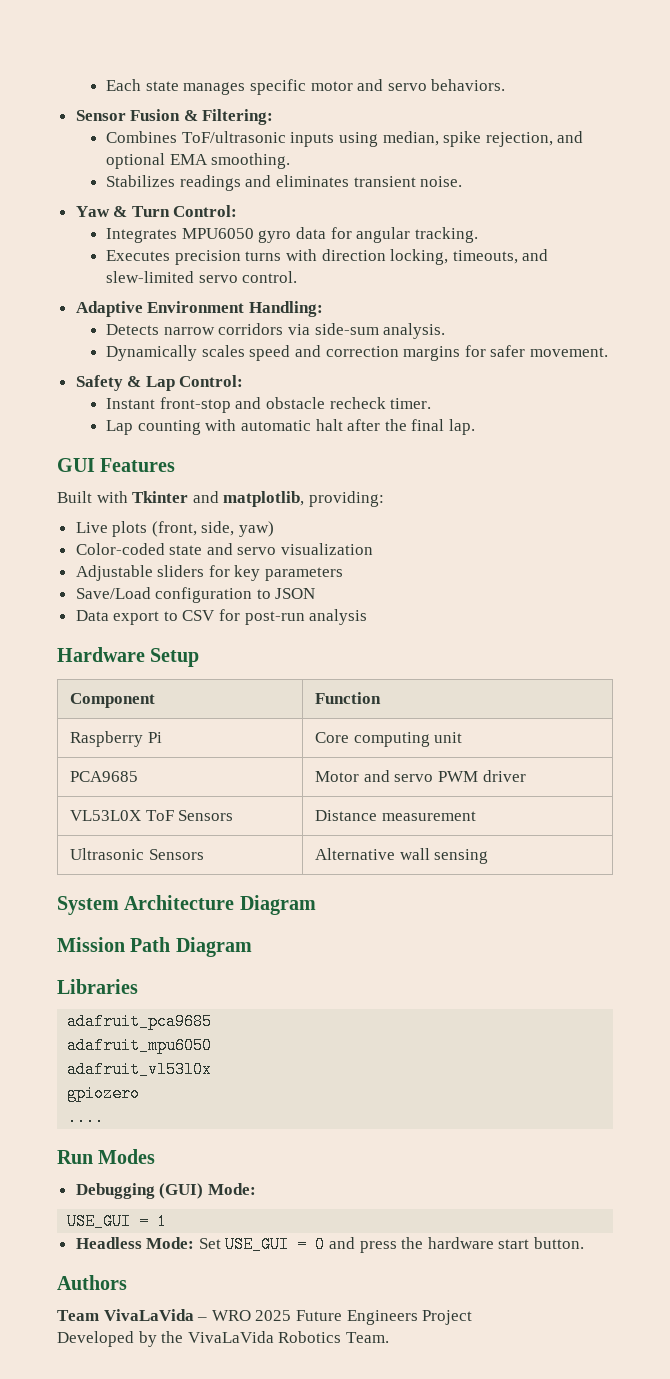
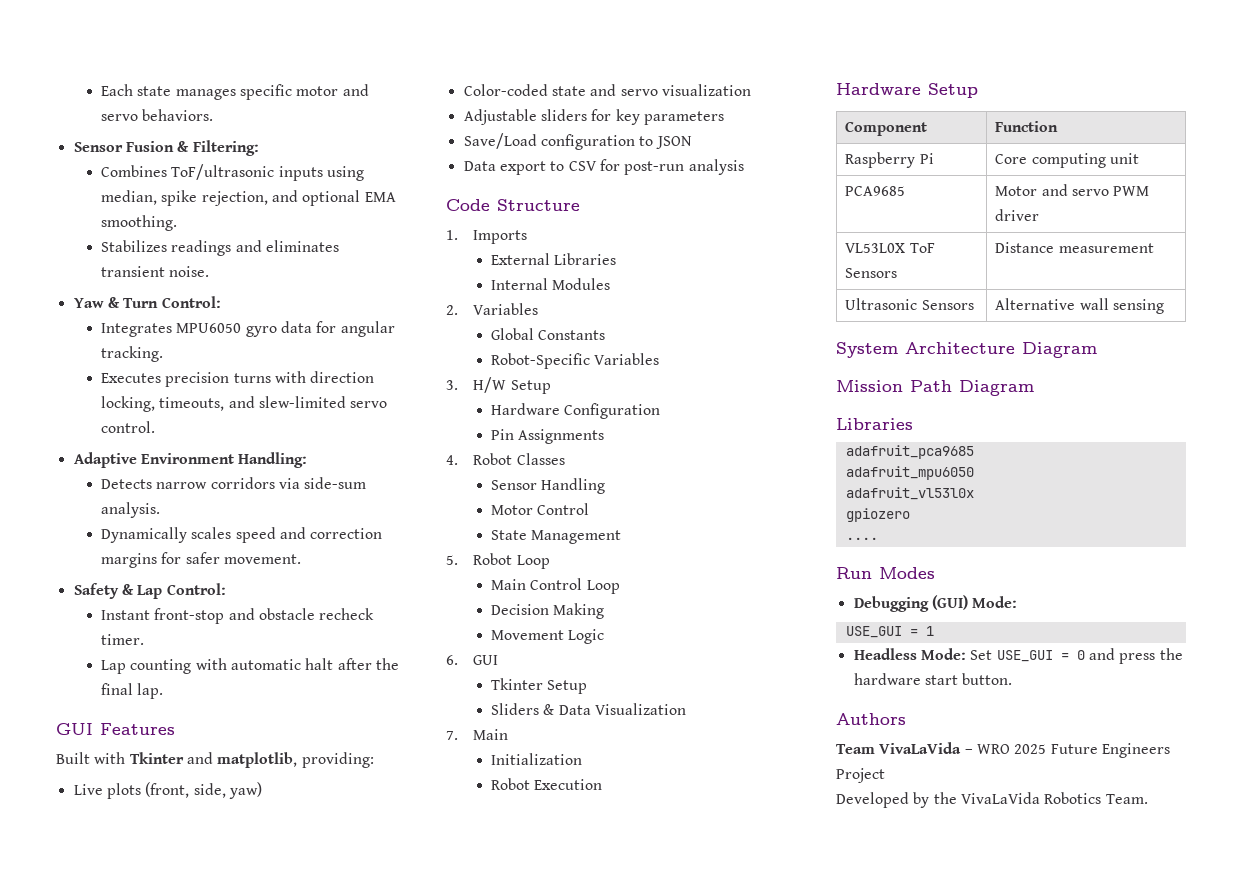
(368, 617) none -> [446,199,580,211] [446,230,528,244] [491,253,617,265] [491,278,611,290] [446,303,539,315] [491,328,606,340] [491,353,660,369] [446,377,551,394] [491,403,661,419] [491,429,605,444] [446,453,565,465] [491,478,606,494] [491,503,590,515] [491,530,622,544] [446,553,550,569] [491,578,620,594] [491,603,605,619] [491,629,605,644] [446,655,499,665] [491,678,588,694] [491,703,686,715] [446,729,509,740] [491,753,583,765] [491,778,603,790] // Code Structure // 1. Imports // External Libraries // Internal Modules // 2. Variables // Global Constants // Robot-Specific Variables // 3. H/W Setup // Hardware Configuration // Pin Assignments // 4. Robot Classes // Sensor Handling // Motor Control // State Management // 5. Robot Loop // Main Control Loop // Decision Making // Movement Logic // 6. GUI // Tkinter Setup // Sliders & Data Visualization // 7. Main // Initialization // Robot Execution

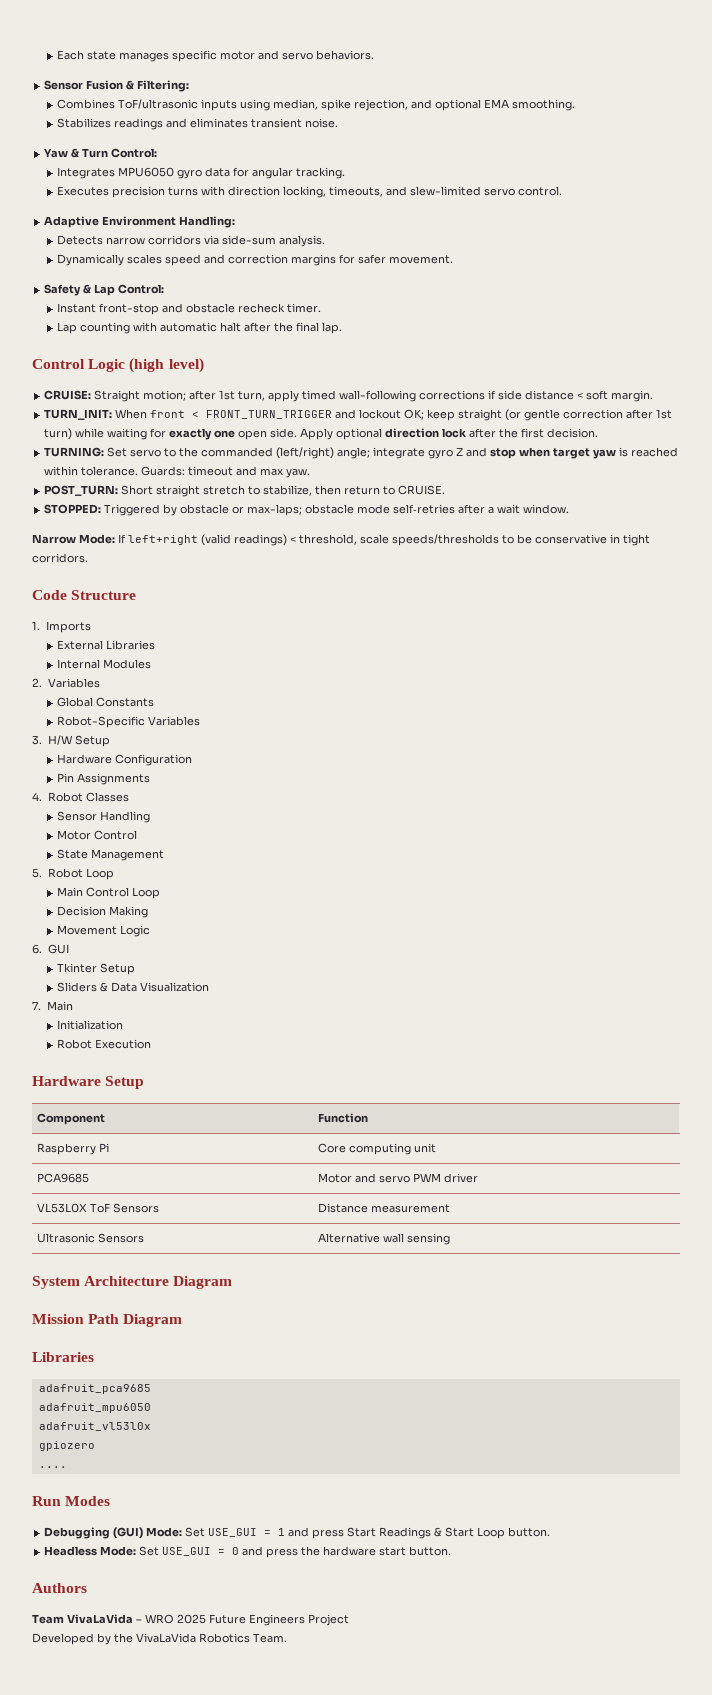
[56,723,175,735] [56,752,374,768] [73,782,262,799] [463,84,751,96] [463,109,724,125] [463,133,692,150] [463,159,744,175] GUI Features // Built with Tkinter and matplotlib, providing: // Live plots (front, side, yaw) // Color-coded state and servo visualization // Adjustable sliders for key parameters // Save/Load configuration to JSON // Data export to CSV for post-run analysis -> [32,358,204,373] [44,390,654,402] [44,409,673,421] [44,428,599,440] [44,447,679,459] [44,466,311,478] [44,485,446,497] [44,504,570,516] [32,534,650,546] [32,553,88,563] Control Logic (high level) // CRUISE: Straight motion; after 1st turn, apply timed wall-following corrections if side distance < soft margin. // TURN_INIT: When front < FRONT_TURN_TRIGGER and lockout OK; keep straight (or gentle correction after 1st turn) while waiting for exactly one open side. Apply optional direction lock after the first decision. // TURNING: Set servo to the commanded (left/right) angle; integrate gyro Z and stop when target yaw is reached within tolerance. Guards: timeout and max yaw. // POST_TURN: Short straight stretch to stabilize, then return to CRUISE. // STOPPED: Triggered by obstacle or max-laps; obstacle mode self‑retries after a wait window. // Narrow Mode: If left+right (valid readings) < threshold, scale speeds/thresholds to be conservative in tight corridors.
(1018, 602) // -> [185,1527,206,1537] Set
(934, 631) none -> [288,1527,551,1539] and press Start Readings & Start Loop button.

